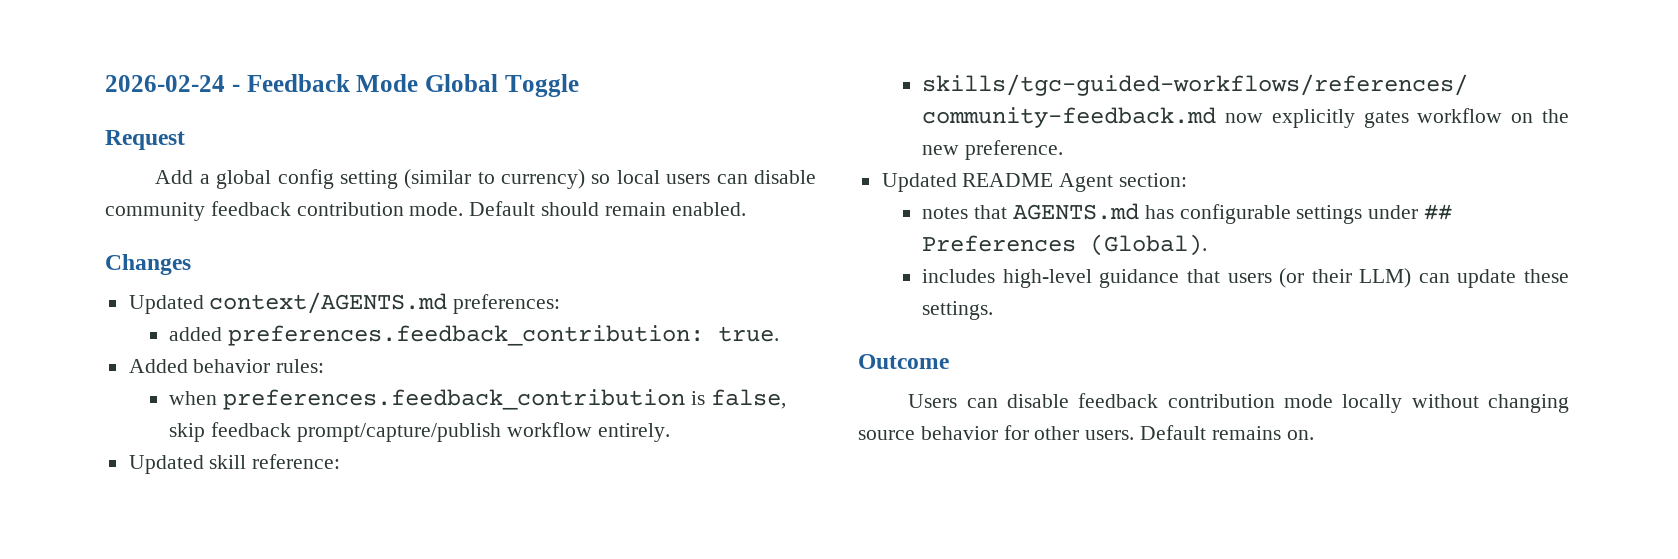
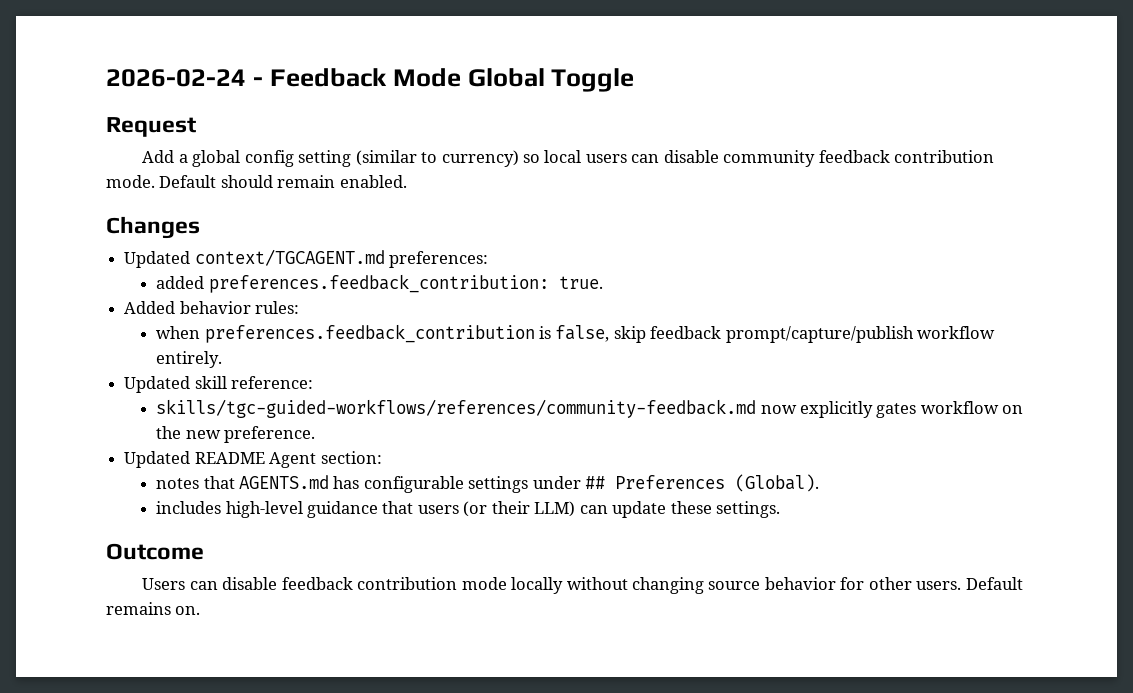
[209,292,448,314] context/AGENTS.md -> [194,249,385,266] context/TGCAGENT.md

